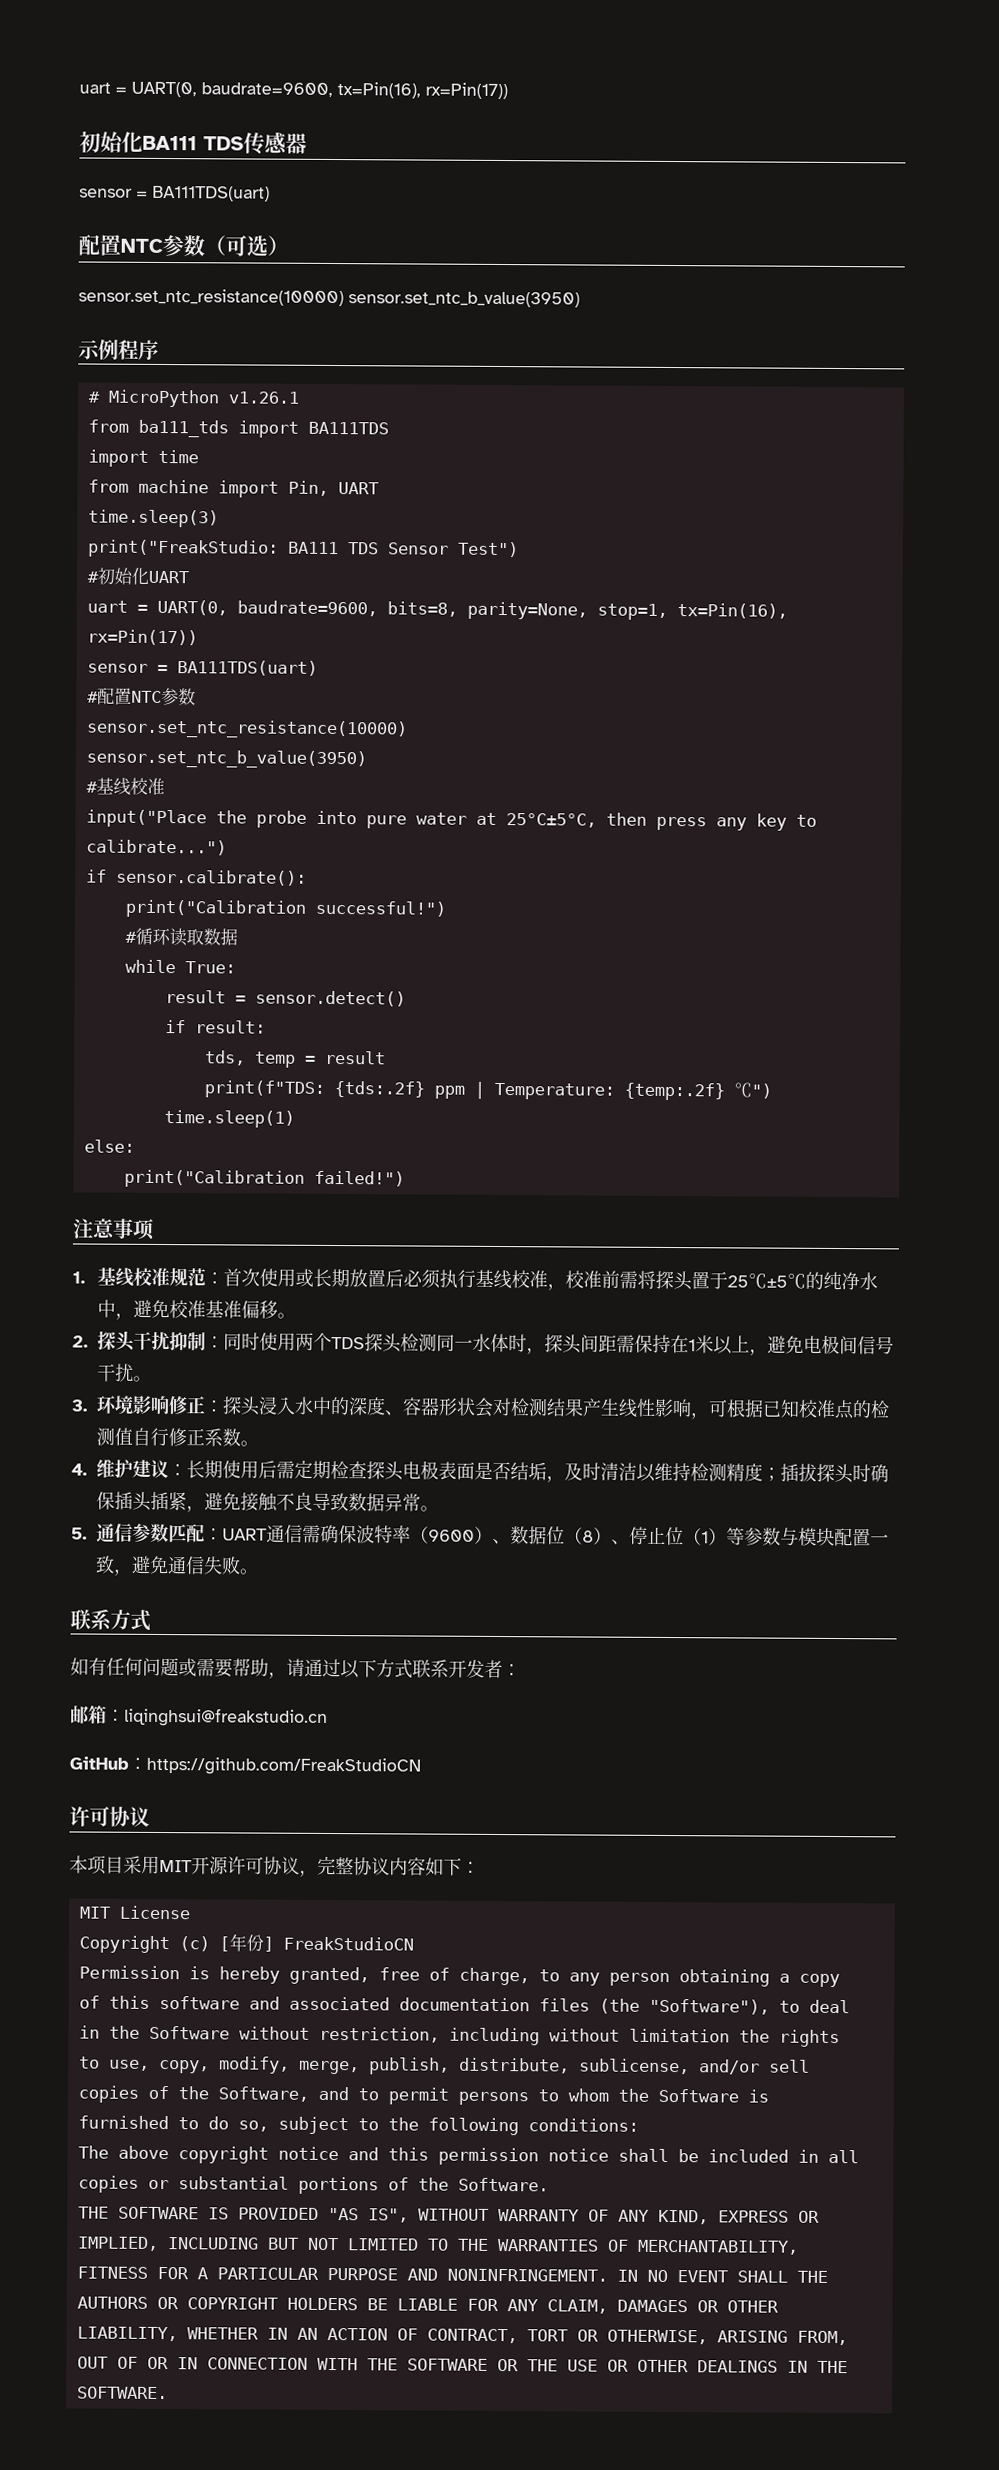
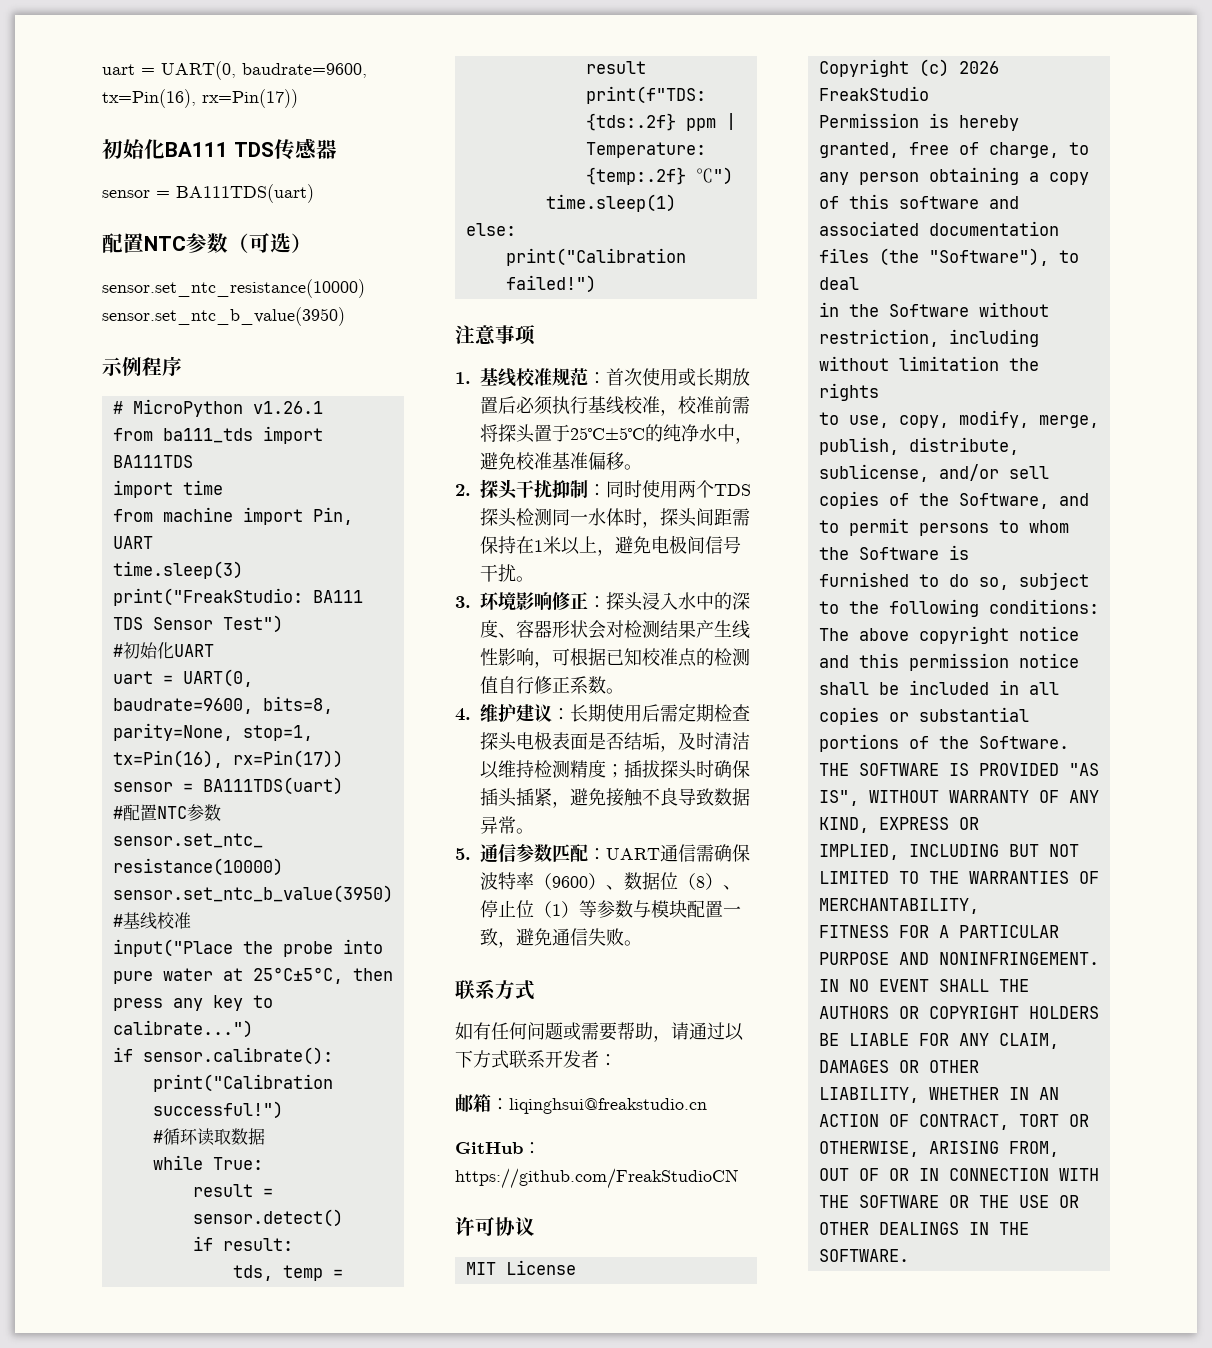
[69,1855,480,1877] // 本项目采用MIT开源许可协议，完整协议内容如下： -> (535, 1226) none
[218,1933,414,1952] [年份] FreakStudioCN -> [958,61,999,74] [818,86,929,101] 2026 FreakStudio

